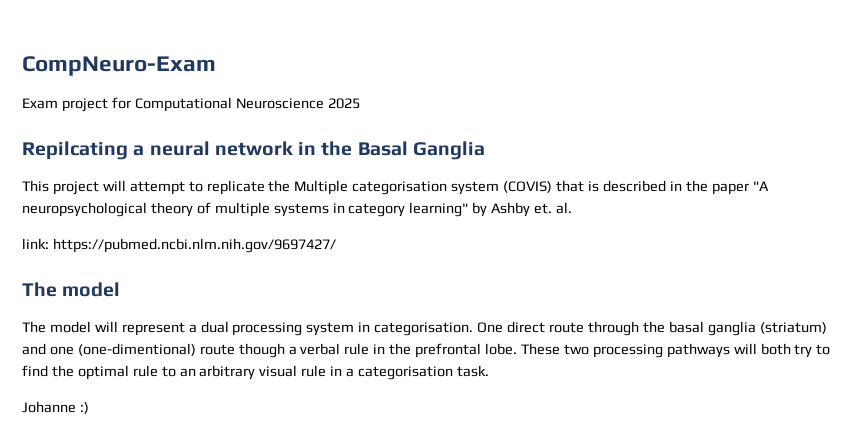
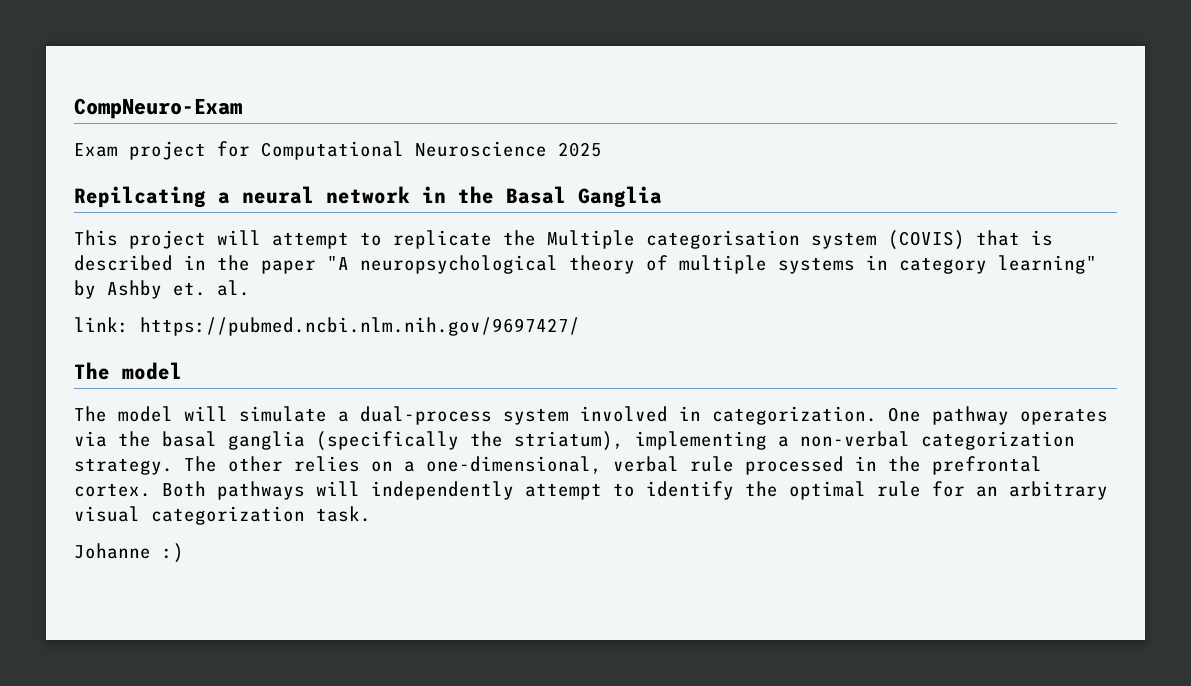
[121,321,827,336] [22,343,297,358] represent a dual processing system in categorisation. One direct route through the basal ganglia (striatum) and one (one-dimentional) route though a -> [239,406,1108,425] [74,431,1075,451] [74,456,602,475] simulate a dual-process system involved in categorization. One pathway operates via the basal ganglia (specifically the striatum), implementing a non-verbal categorization strategy. The other relies on a one-dimensional,
(370, 349) none -> [745,456,844,475] processed
[485,343,831,358] [22,365,48,377] lobe. These two processing pathways will both try to find -> [74,481,734,500] cortex. Both pathways will independently attempt to identify
[161,366,176,377] to -> [932,481,965,497] for
[301,365,454,380] rule in a categorisation -> [151,506,305,525] categorization

